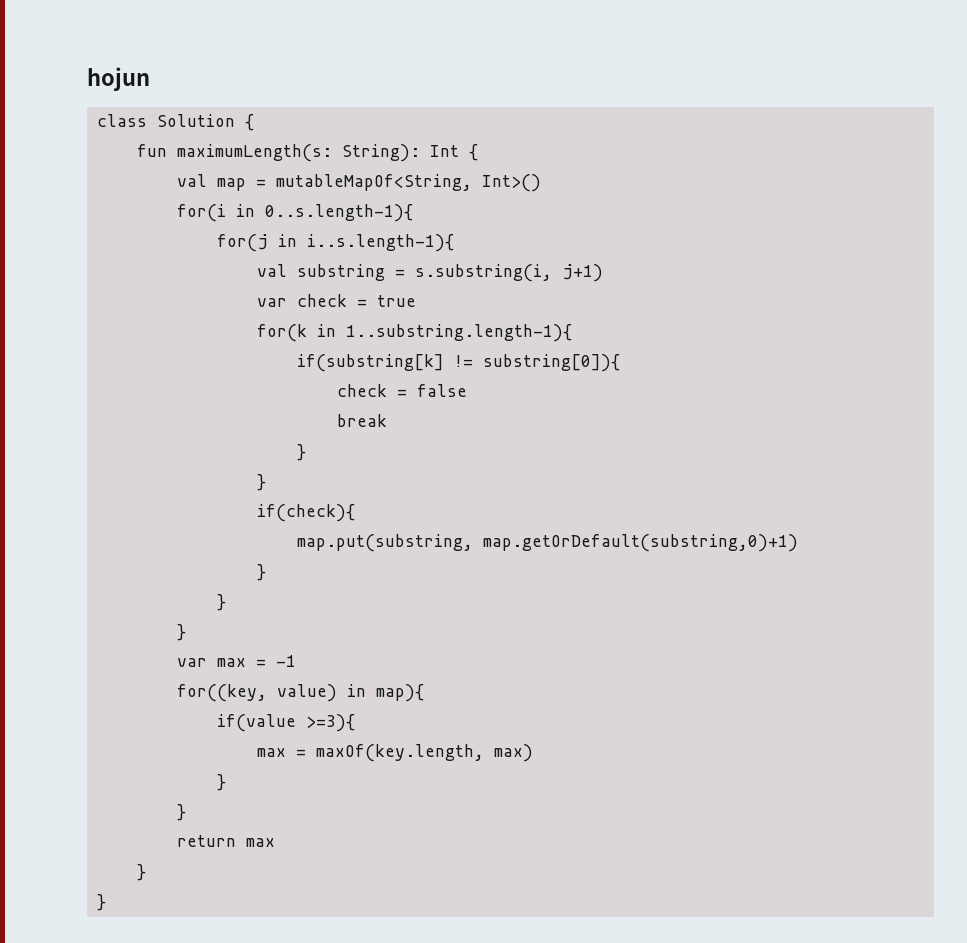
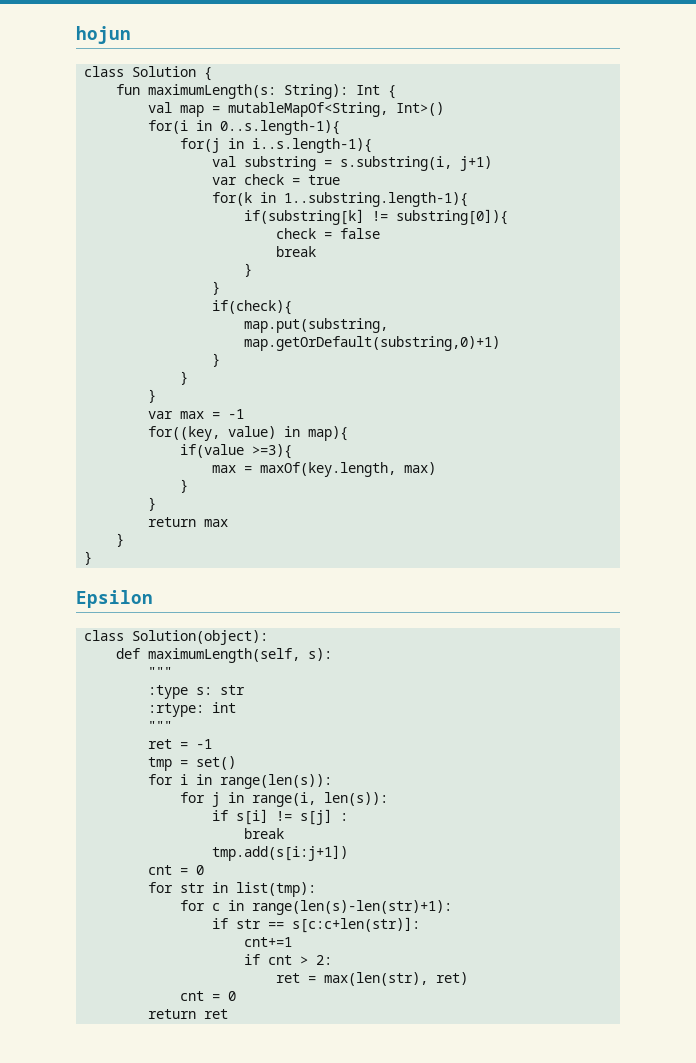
(106, 902) none -> [76,590,153,608] [84,630,269,645] [116,648,333,663] [148,667,173,677] [148,685,246,699] [148,702,237,717] [148,721,173,731] [148,739,213,749] [148,756,237,771] [148,774,333,789] [180,792,389,807] [212,809,349,825] [244,828,285,839] [212,845,349,861] [148,865,205,875] [148,882,317,897] [180,900,453,915] [212,917,421,933] [244,937,293,947] [244,954,333,965] [276,972,469,986] [180,991,237,1001] [148,1009,229,1019] // Epsilon // class Solution(object): // def maximumLength(self, s): // """ // :type s: str // :rtype: int // """ // ret = -1 // tmp = set() // for i in range(len(s)): // for j in range(i, len(s)): // if s[i] != s[j] : // break // tmp.add(s[i:j+1]) // cnt = 0 // for str in list(tmp): // for c in range(len(s)-len(str)+1): // if str == s[c:c+len(str)]: // cnt+=1 // if cnt > 2: // ret = max(len(str), ret) // cnt = 0 // return ret

